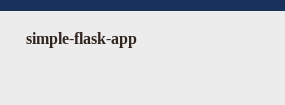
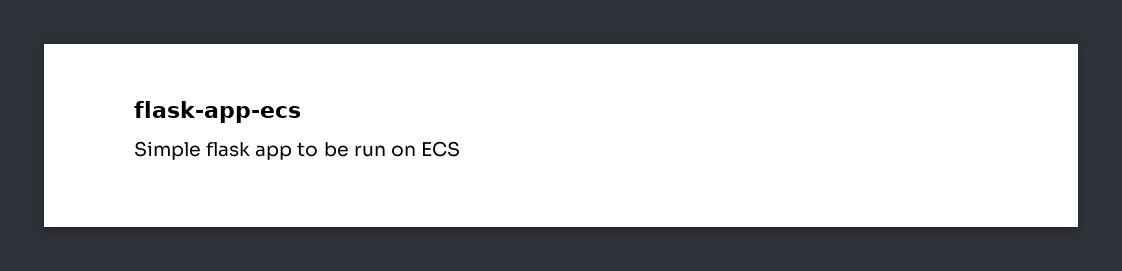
[26,32,137,48] simple-flask-app -> [134,101,301,123] [134,141,460,160] flask-app-ecs // Simple flask app to be run on ECS

